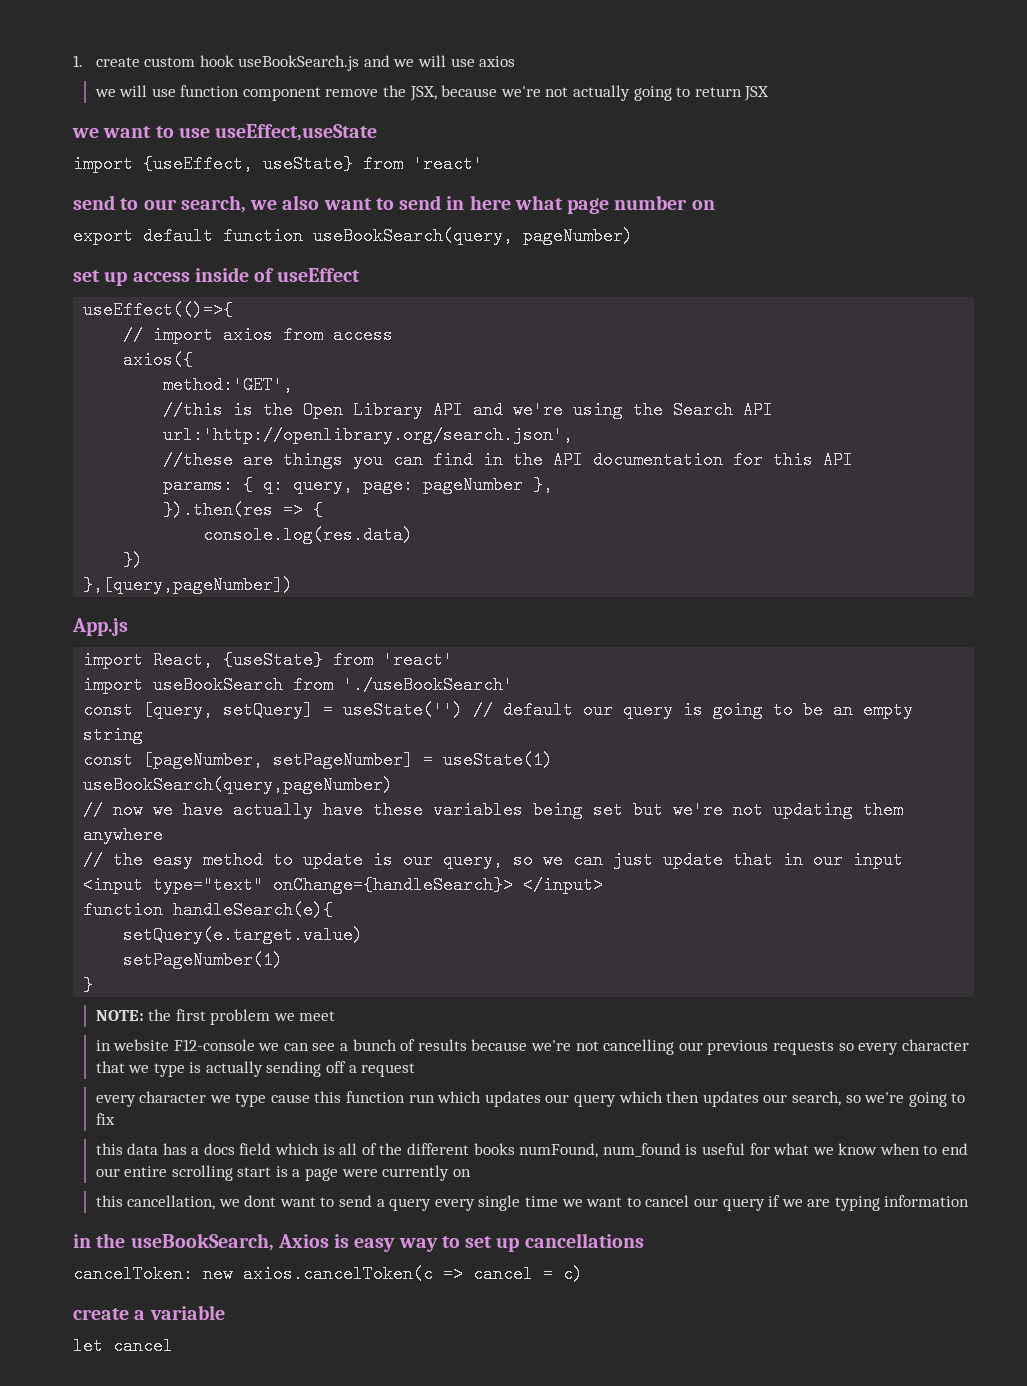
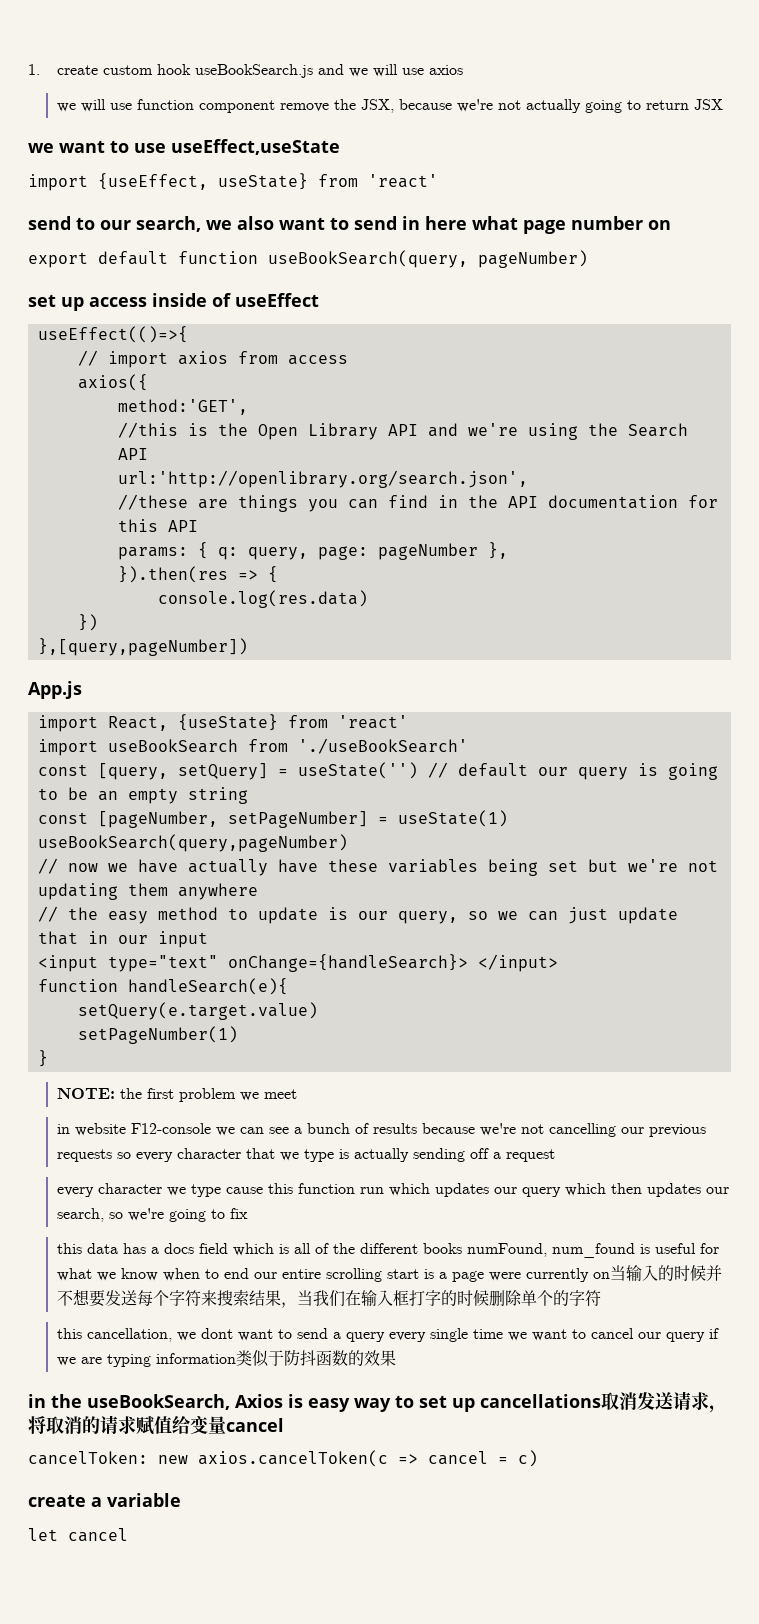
(471, 1173) none -> [610,1265,723,1281] [57,1289,602,1308] 当输入的时候并不想要发送每个字符来搜索结果，当我们在输入框打字的时候删除单个的字符
(970, 1201) none -> [236,1349,397,1367] 类似于防抖函数的效果
(644, 1240) none -> [601,1391,727,1413] [28,1415,284,1435] 取消发送请求，将取消的请求赋值给变量cancel

